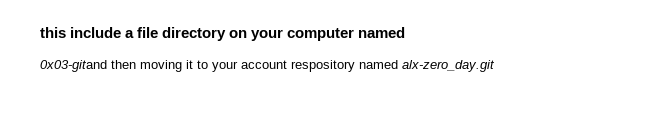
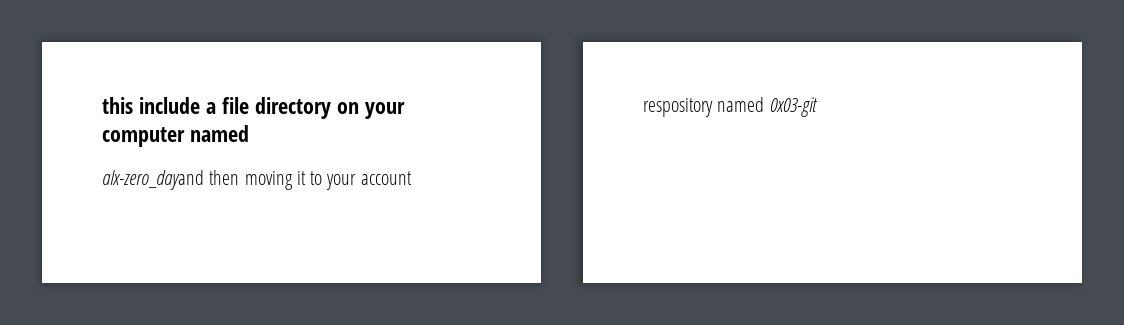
[40,60,107,72] 0x03-gitand -> [102,170,204,190] alx-zero_dayand
[402,60,495,72] alx-zero_day.git -> [769,97,818,117] 0x03-git

